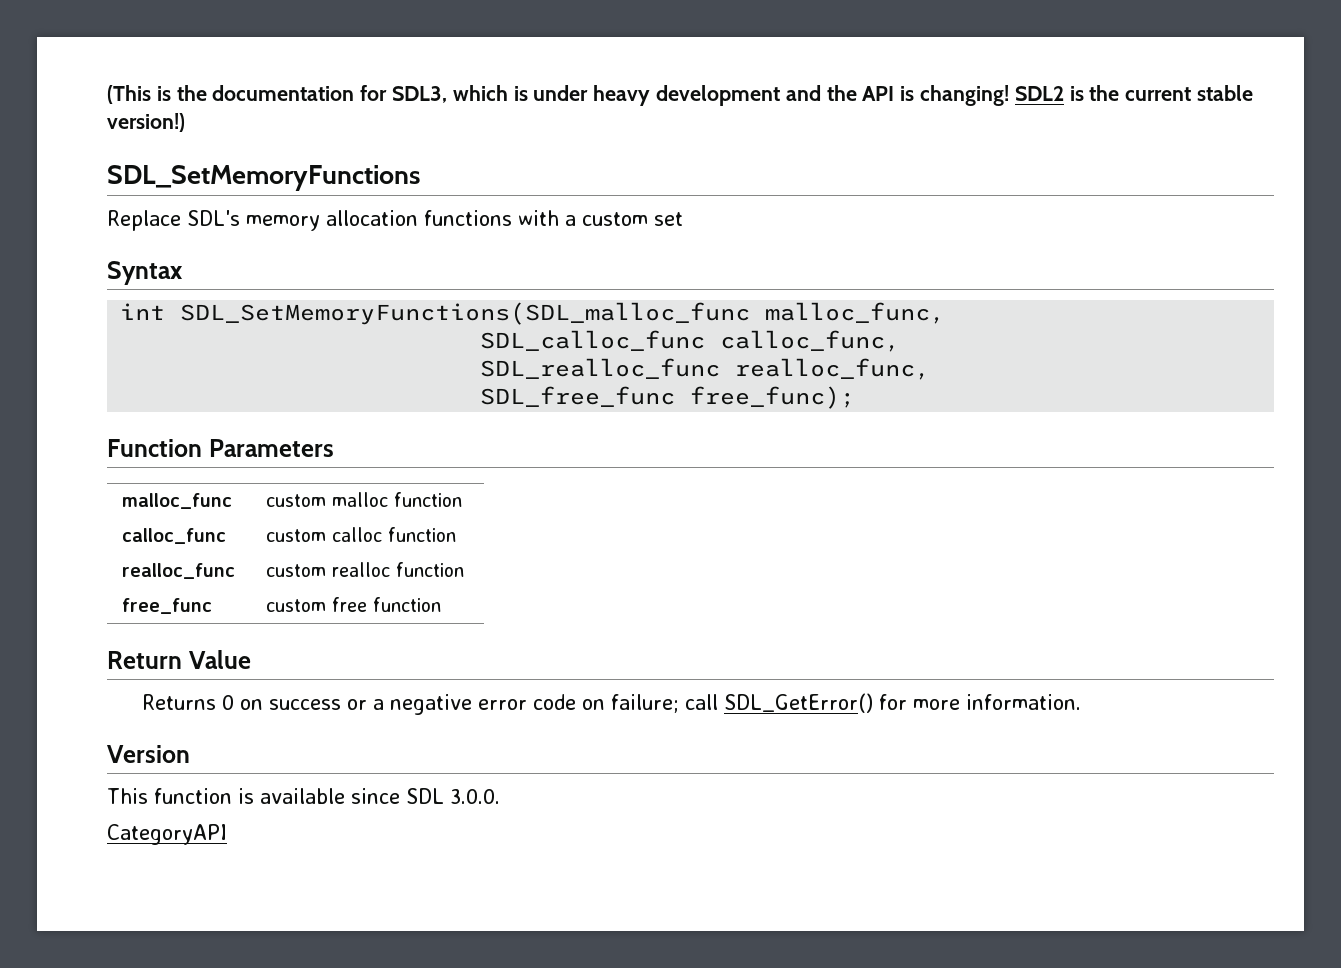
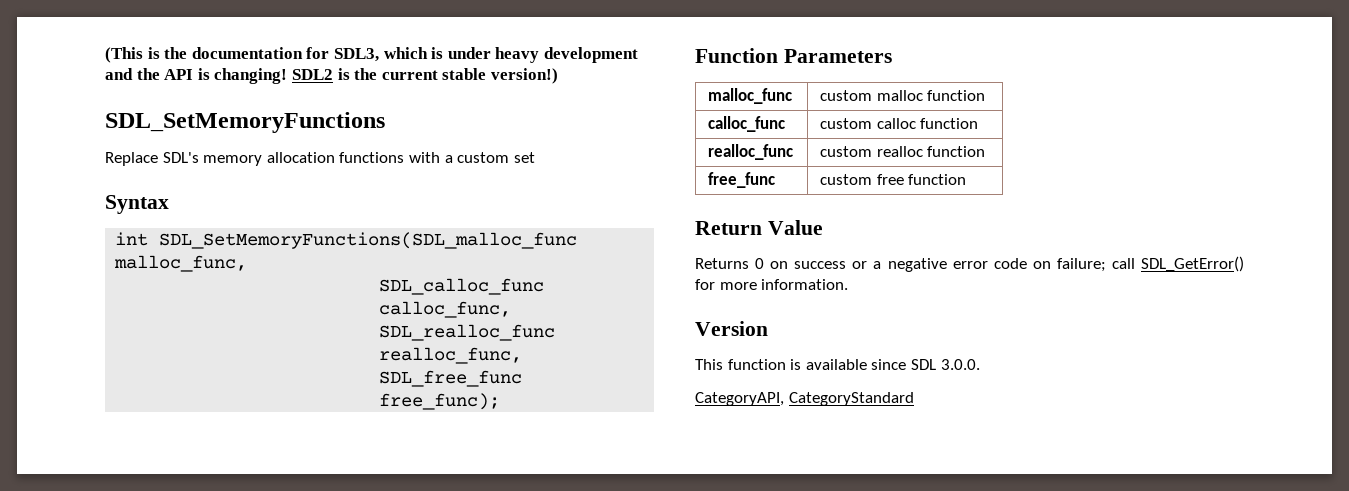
[107,824,227,845] CategoryAPI -> [695,392,914,406] CategoryAPI, CategoryStandard

